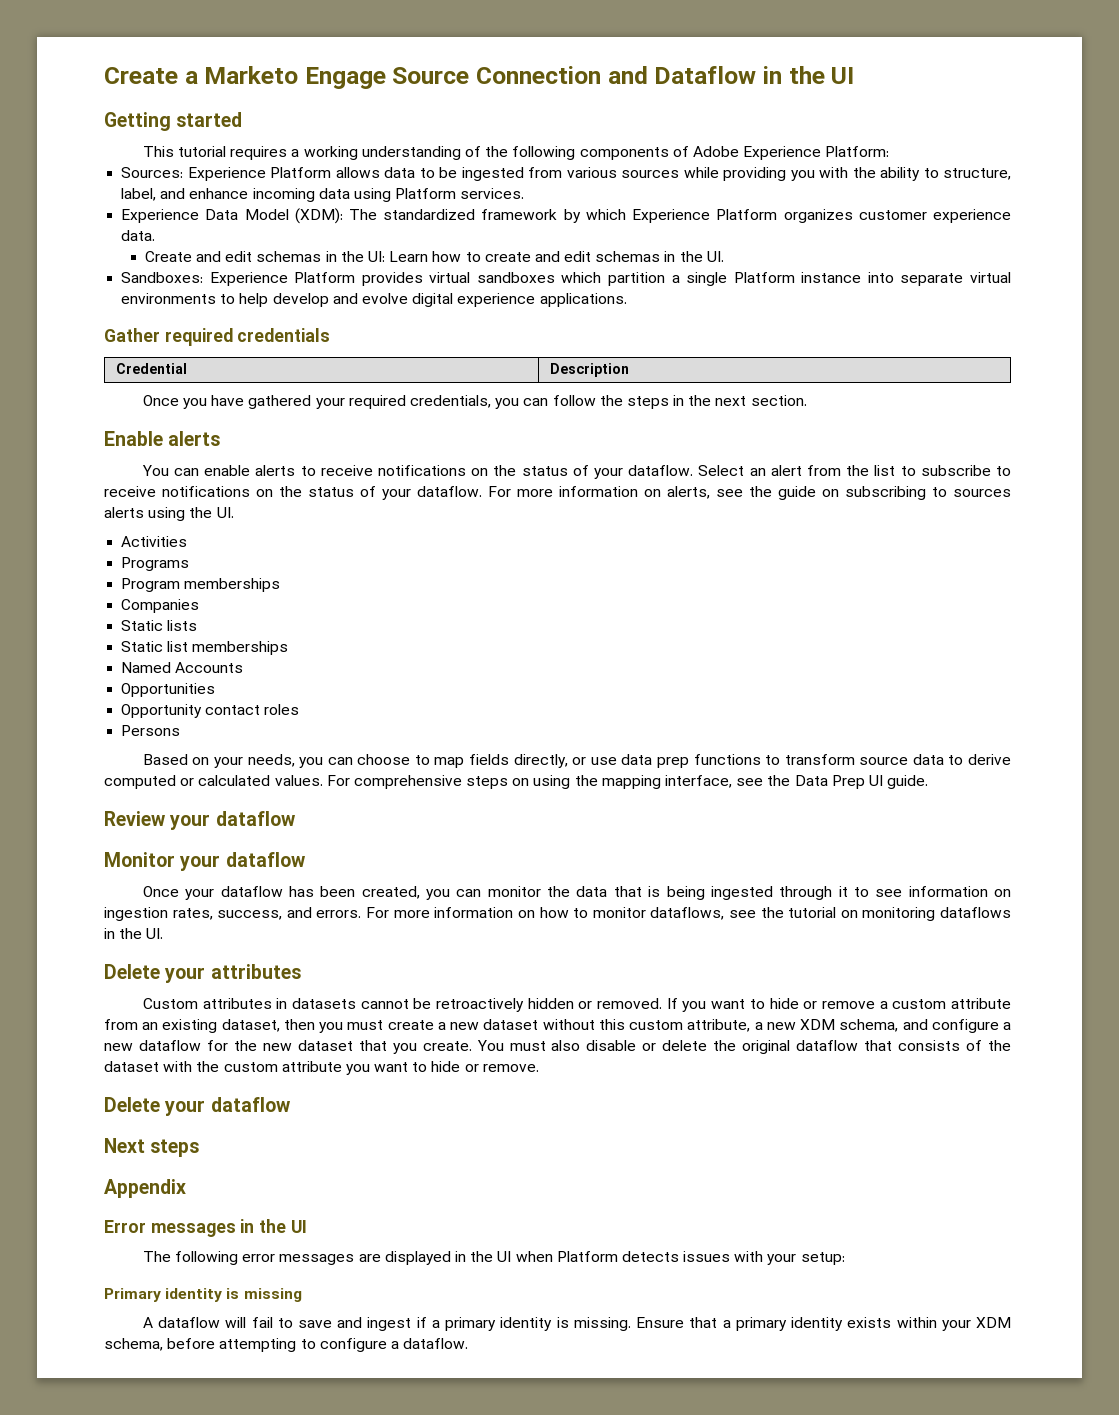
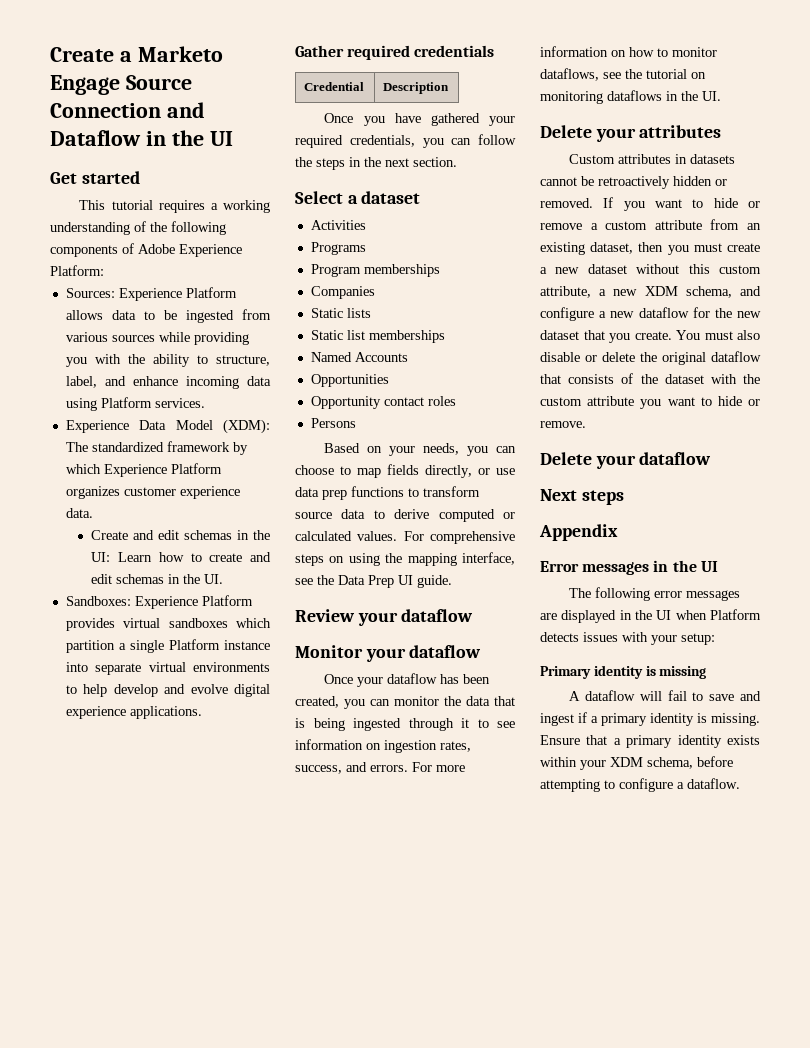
[104,112,171,131] Getting -> [50,172,77,184] Get
[104,431,221,446] [141,465,1011,479] [104,486,1011,500] [104,507,234,521] Enable alerts // You can enable alerts to receive notifications on the status of your dataflow. Select an alert from the list to subscribe to receive notifications on the status of your dataflow. For more information on alerts, see the guide on subscribing to sources alerts using the UI. -> [295,191,421,204] Select a dataset

